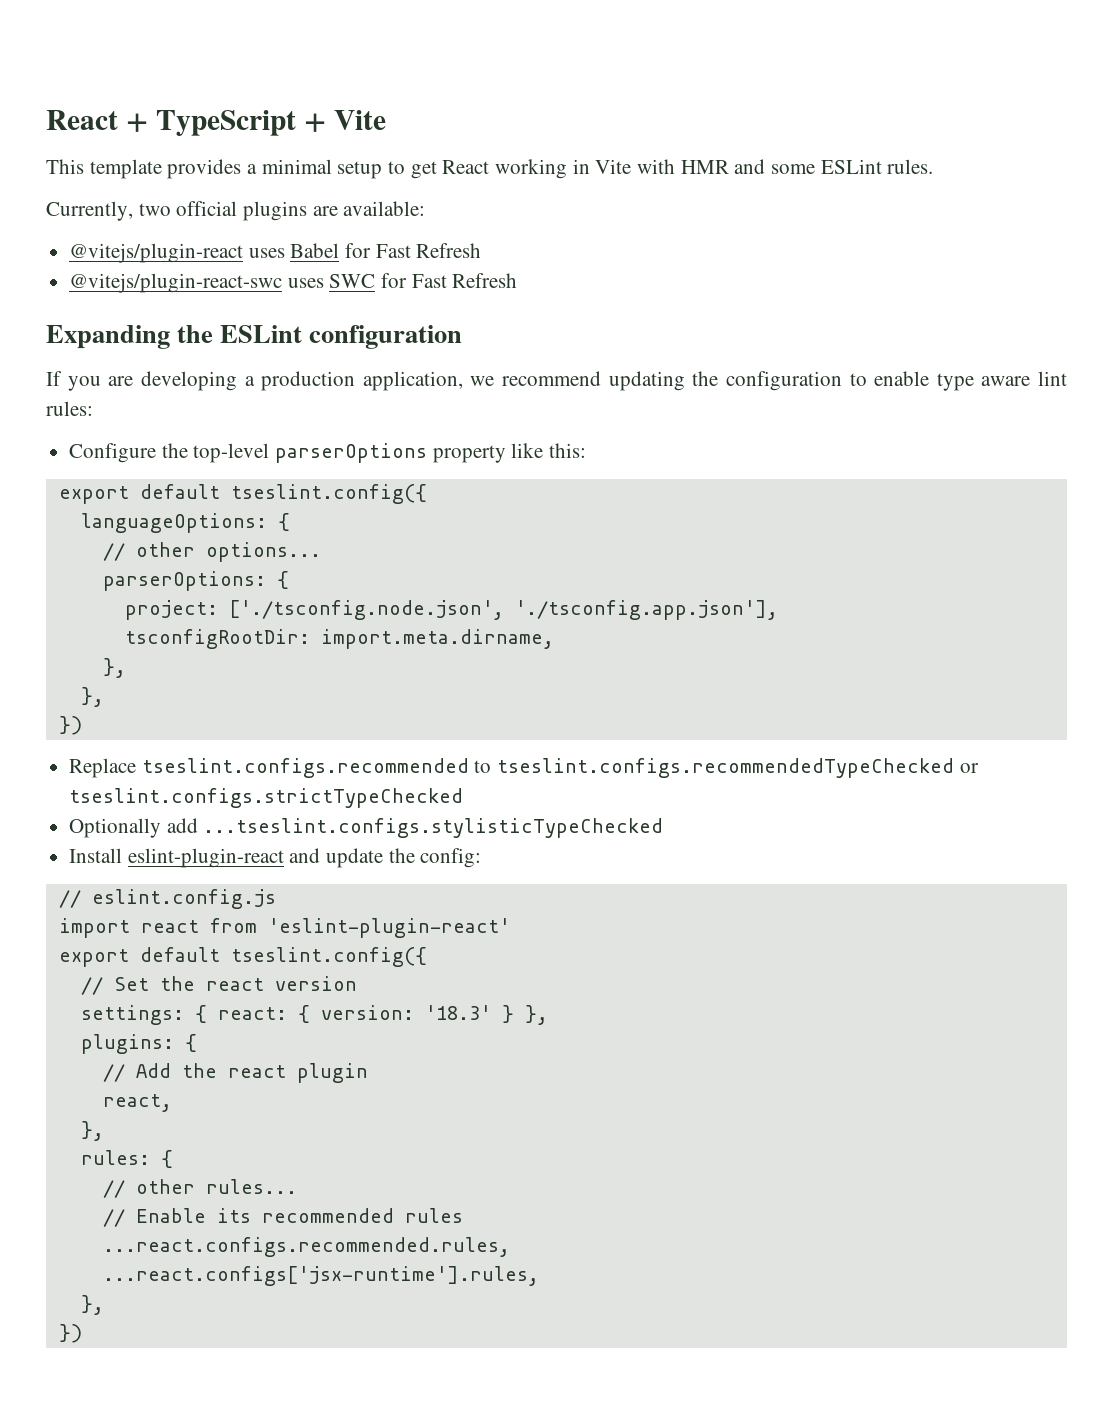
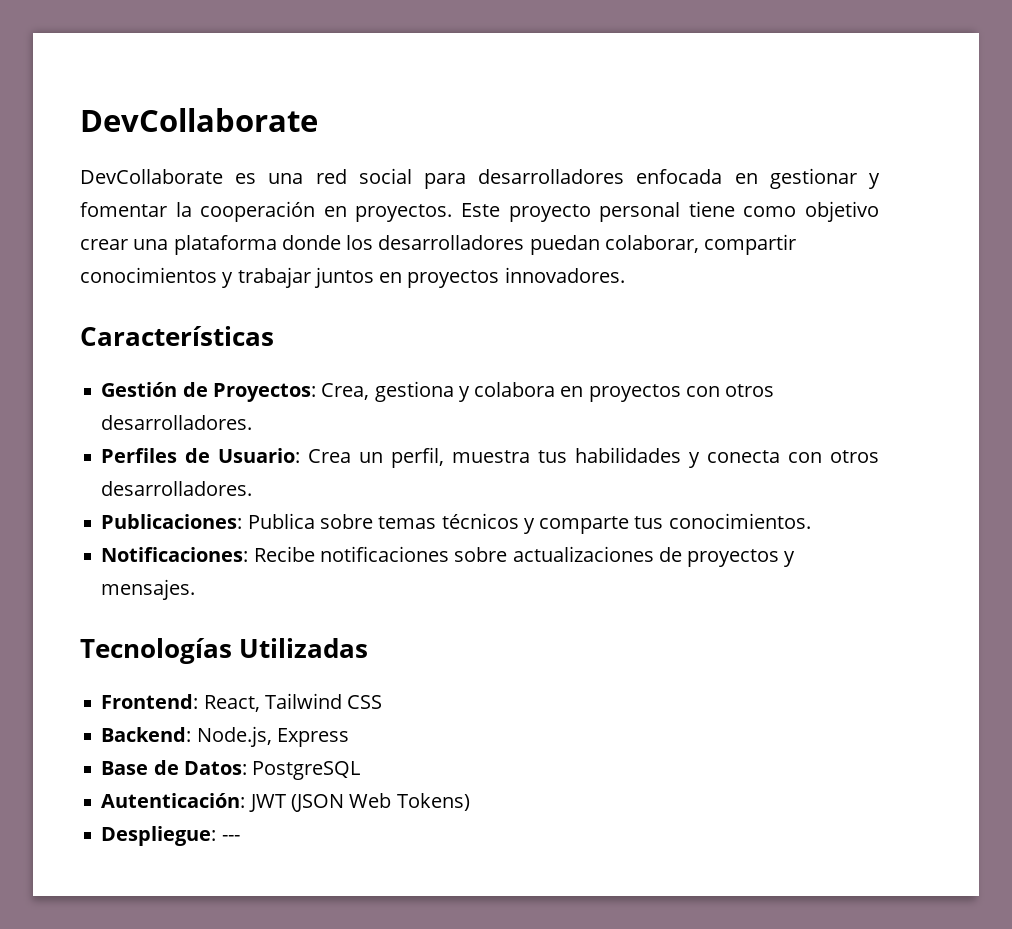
[46,110,386,136] [46,159,934,179] [46,201,426,221] [69,243,482,263] [69,273,518,293] [46,325,463,349] [46,371,1067,391] [46,401,93,416] [69,443,587,463] [58,484,427,504] [80,513,290,533] [102,542,321,562] [102,571,289,591] [124,600,778,620] [124,629,554,649] [102,658,126,678] [80,687,104,707] [58,716,82,735] [69,758,979,778] [69,788,464,808] [69,818,664,838] [69,848,482,868] [58,889,276,909] [58,918,510,938] [58,947,427,967] [80,976,357,995] [80,1005,548,1025] [80,1034,197,1054] [102,1063,368,1083] [102,1094,172,1112] [80,1121,104,1141] [80,1150,173,1168] [102,1179,297,1198] [102,1208,463,1227] [102,1237,510,1257] [102,1266,539,1286] [80,1295,104,1315] [58,1324,82,1343] React + TypeScript + Vite // This template provides a minimal setup to get React working in Vite with HMR and some ESLint rules. // Currently, two official plugins are available: // @vitejs/plugin-react uses Babel for Fast Refresh // @vitejs/plugin-react-swc uses SWC for Fast Refresh // Expanding the ESLint configuration // If you are developing a production application, we recommend updating the configuration to enable type aware lint rules: // Configure the top-level parserOptions property like this: // export default tseslint.config({ // languageOptions: { // // other options... // parserOptions: { // project: ['./tsconfig.node.json', './tsconfig.app.json'], // tsconfigRootDir: import.meta.dirname, // }, // }, // }) // Replace tseslint.configs.recommended to tseslint.configs.recommendedTypeChecked or tseslint.configs.strictTypeChecked // Optionally add ...tseslint.configs.stylisticTypeChecked // Install eslint-plugin-react and update the config: // // eslint.config.js // import react from 'eslint-plugin-react' // export default tseslint.config({ // // Set the react version // settings: { react: { version: '18.3' } }, // plugins: { // // Add the react plugin // react, // }, // rules: { // // other rules... // // Enable its recommended rules // ...react.configs.recommended.rules, // ...react.configs['jsx-runtime'].rules, // }, // }) -> [80,108,318,132] [80,168,881,189] [80,201,880,222] [80,234,797,255] [80,267,625,288] [80,326,274,346] [101,381,775,402] [101,415,253,430] [101,447,879,468] [101,481,253,496] [101,513,811,534] [101,546,796,567] [101,579,196,600] [80,638,368,664] [101,693,383,712] [101,726,349,747] [101,760,361,780] [101,793,470,812] [101,826,240,846] DevCollaborate // DevCollaborate es una red social para desarrolladores enfocada en gestionar y fomentar la cooperación en proyectos. Este proyecto personal tiene como objetivo crear una plataforma donde los desarrolladores puedan colaborar, compartir conocimientos y trabajar juntos en proyectos innovadores. // Características // Gestión de Proyectos: Crea, gestiona y colabora en proyectos con otros desarrolladores. // Perfiles de Usuario: Crea un perfil, muestra tus habilidades y conecta con otros desarrolladores. // Publicaciones: Publica sobre temas técnicos y comparte tus conocimientos. // Notificaciones: Recibe notificaciones sobre actualizaciones de proyectos y mensajes. // Tecnologías Utilizadas // Frontend: React, Tailwind CSS // Backend: Node.js, Express // Base de Datos: PostgreSQL // Autenticación: JWT (JSON Web Tokens) // Despliegue: ---

